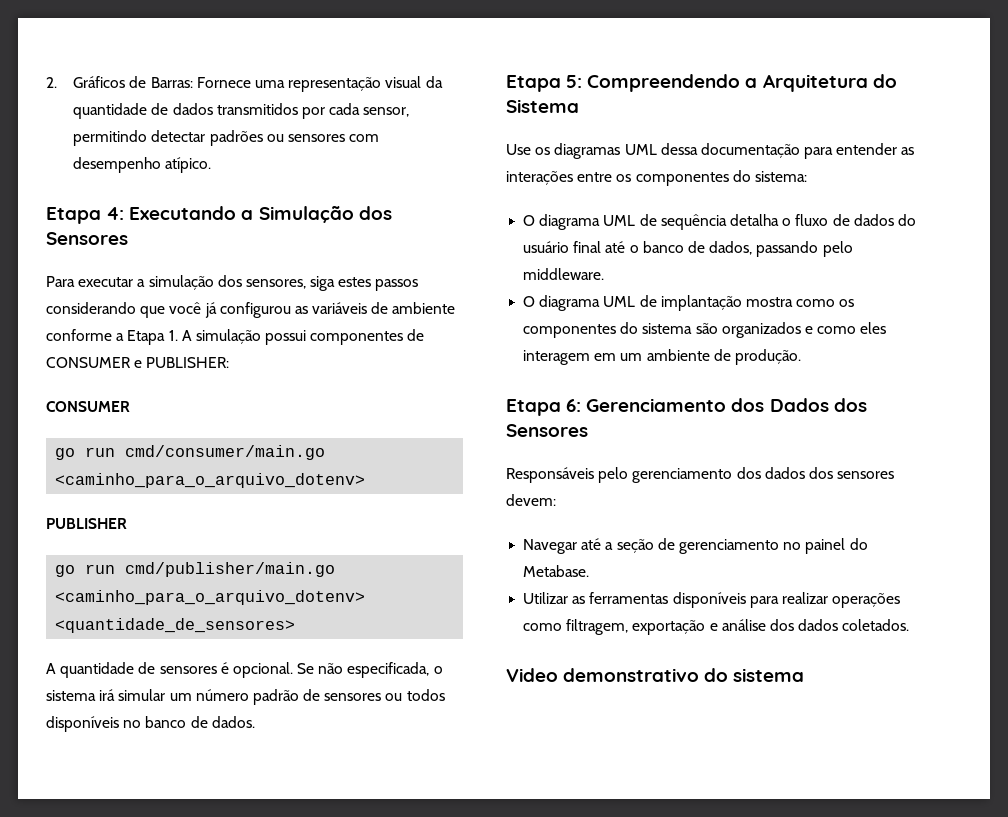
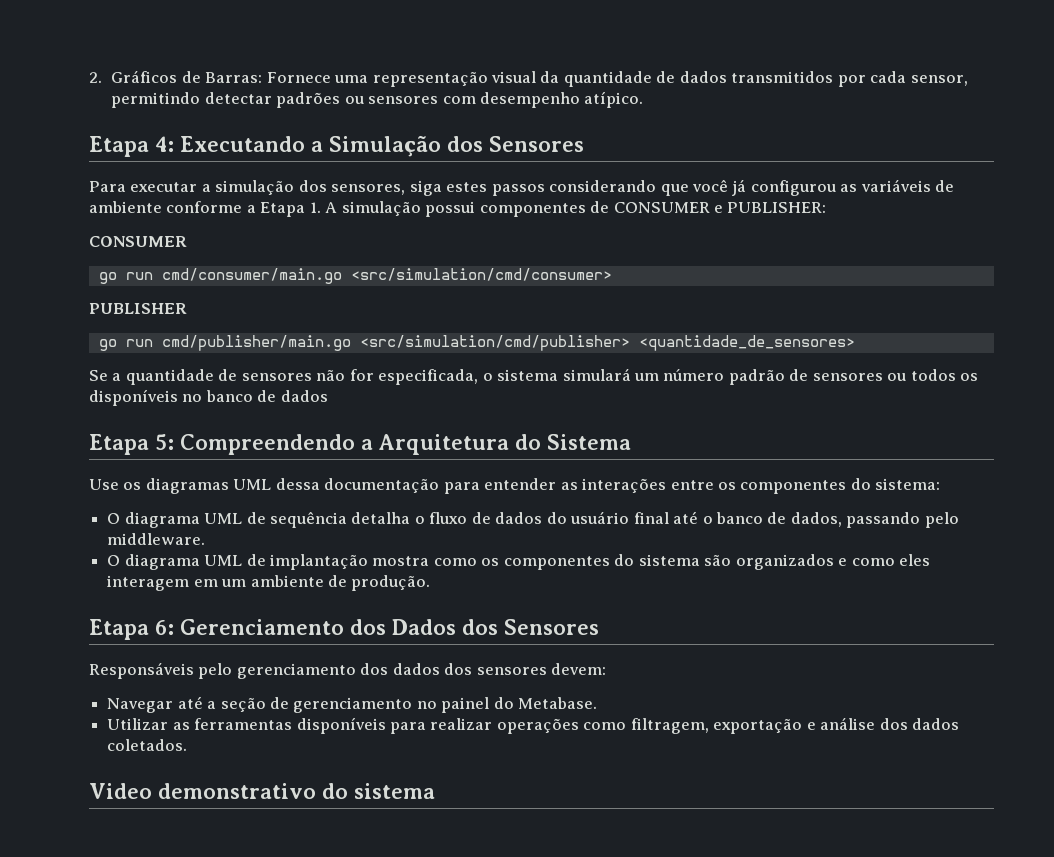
[55,473,366,488] <caminho_para_o_arquivo_dotenv> -> [350,268,612,281] <src/simulation/cmd/consumer>
[55,590,366,605] <caminho_para_o_arquivo_dotenv> -> [359,335,630,351] <src/simulation/cmd/publisher>
[46,663,56,674] A -> [89,370,122,381] Se a
[220,662,344,678] é opcional. Se não -> [316,369,374,381] não for
[99,689,166,701] irá simular -> [562,368,631,381] simulará
(445, 695) none -> [960,373,979,381] os
[211,716,255,728] dados. -> [280,390,328,402] dados

